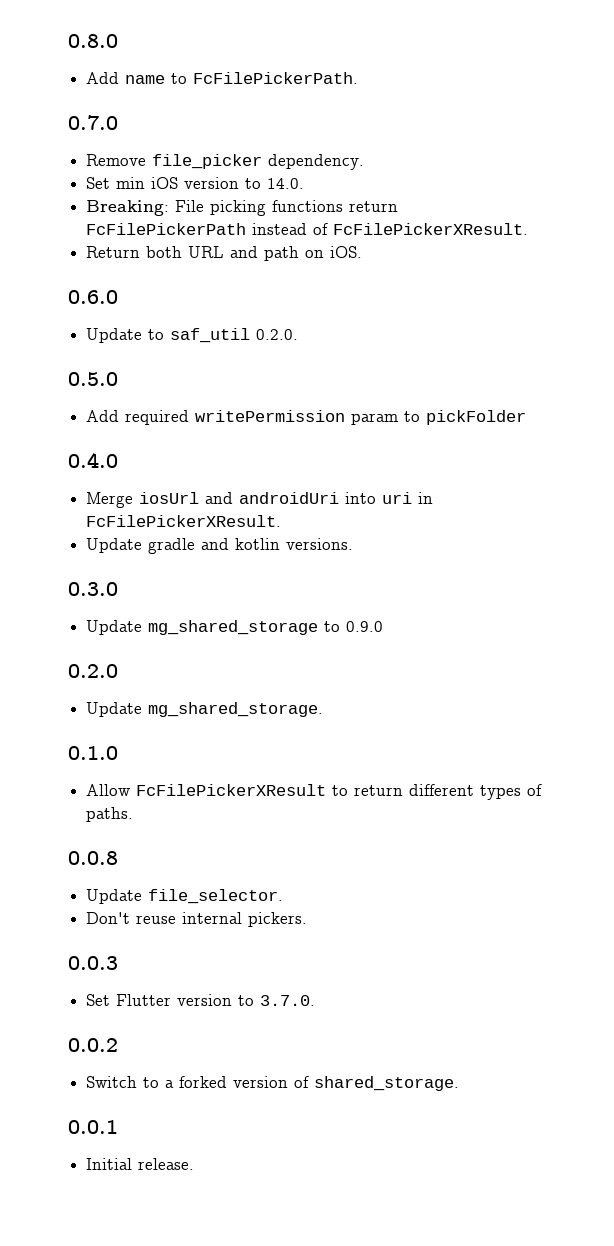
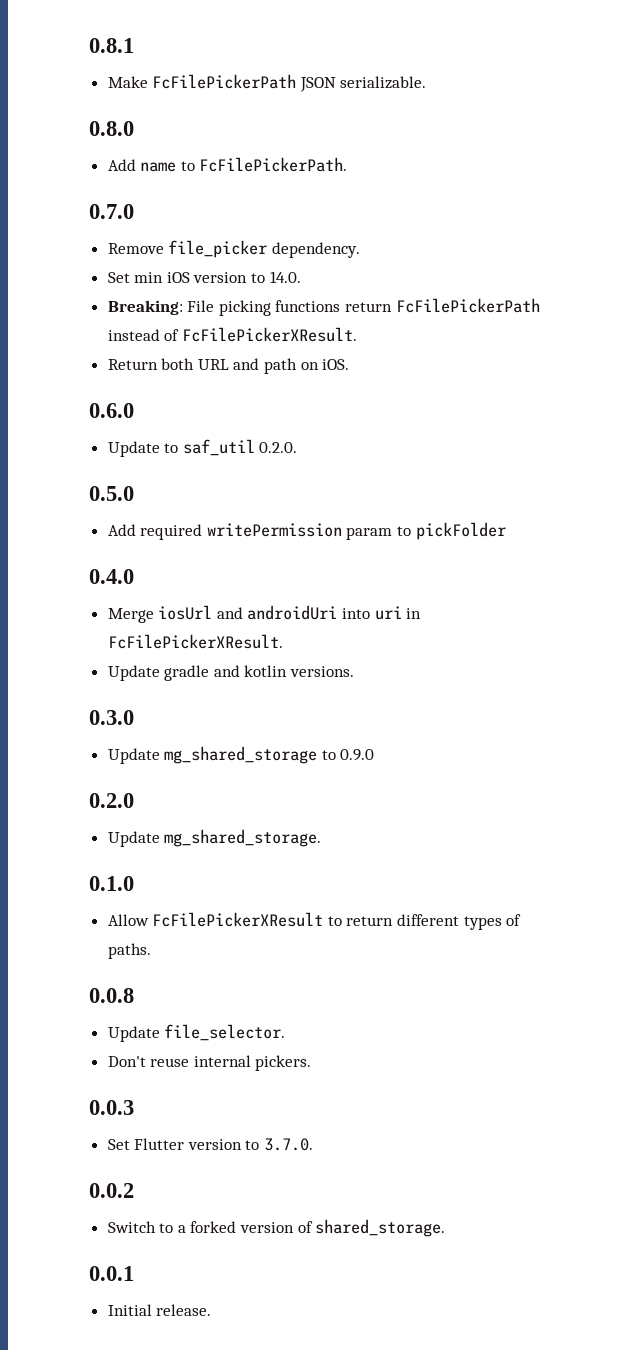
(68, 41) none -> [89,38,134,53] [107,74,427,92] 0.8.1 // Make FcFilePickerPath JSON serializable. //

